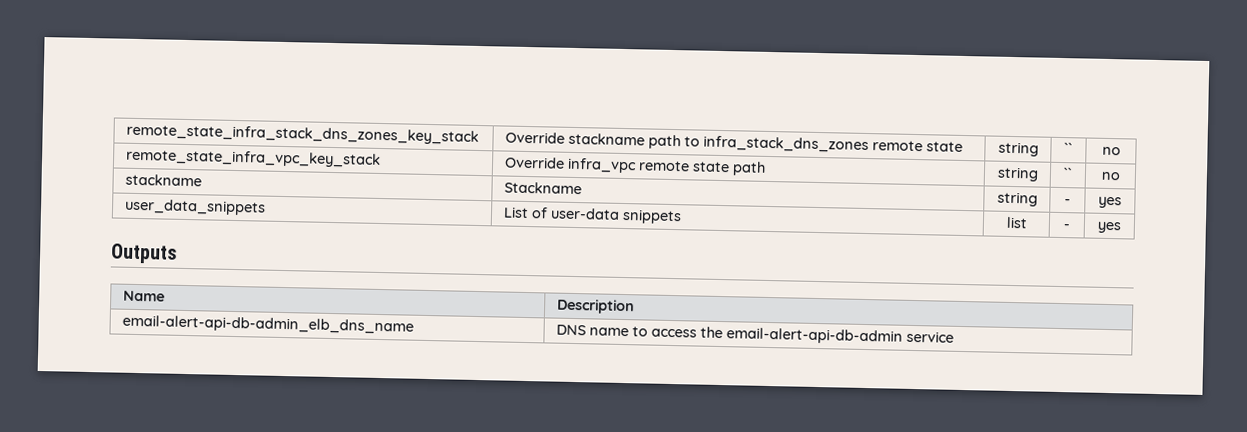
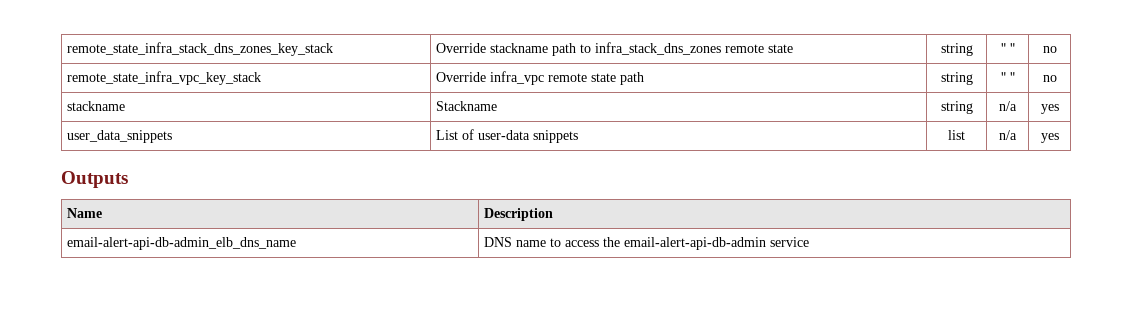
[1064,142,1073,155] `` -> [998,43,1017,53] ""
[1063,167,1073,180] `` -> [998,72,1017,82] ""
[1064,198,1071,205] - -> [999,101,1017,111] n/a
[1063,223,1070,230] - -> [999,130,1017,140] n/a

